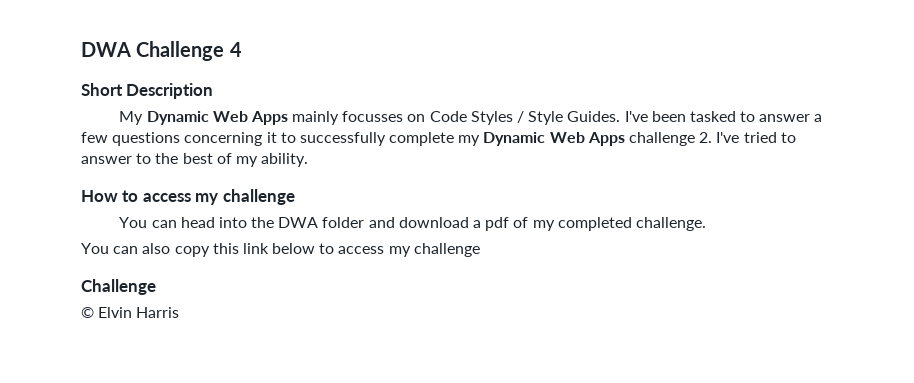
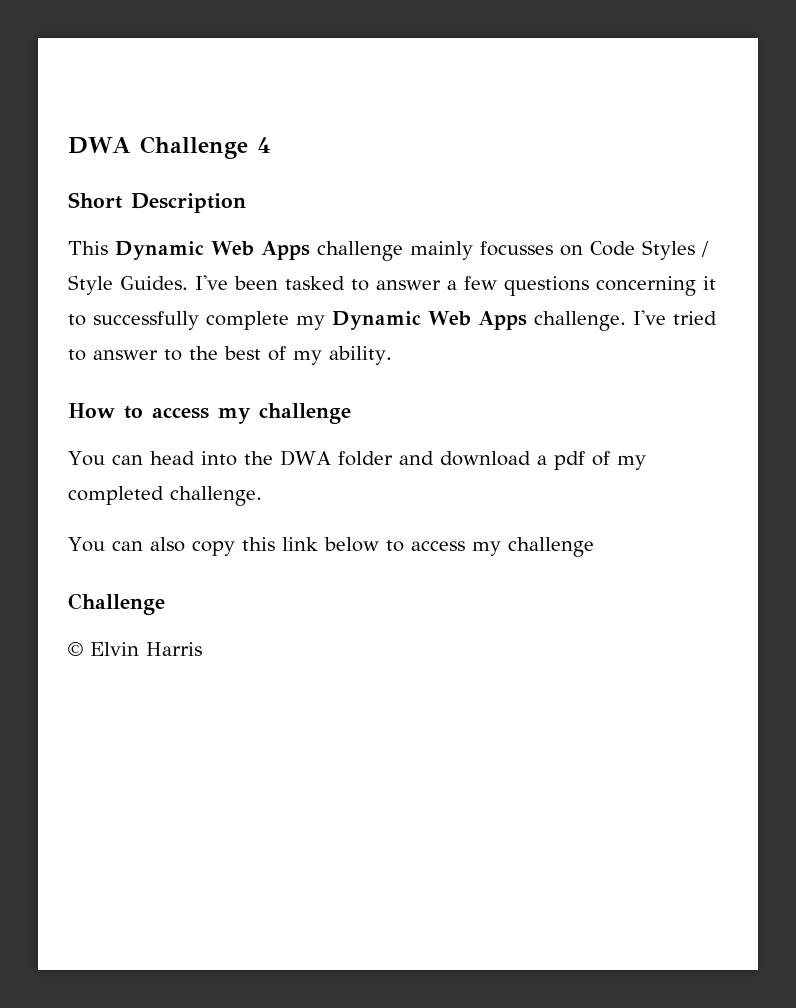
[119,111,288,125] My Dynamic Web Apps -> [68,241,403,261] This Dynamic Web Apps challenge
[629,132,713,146] challenge 2. -> [533,311,626,331] challenge.

